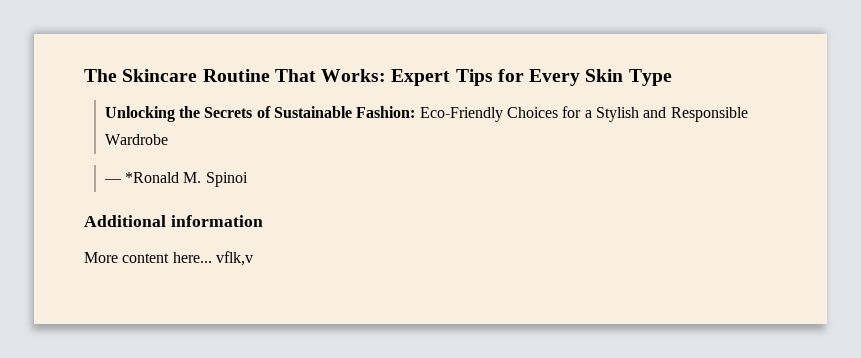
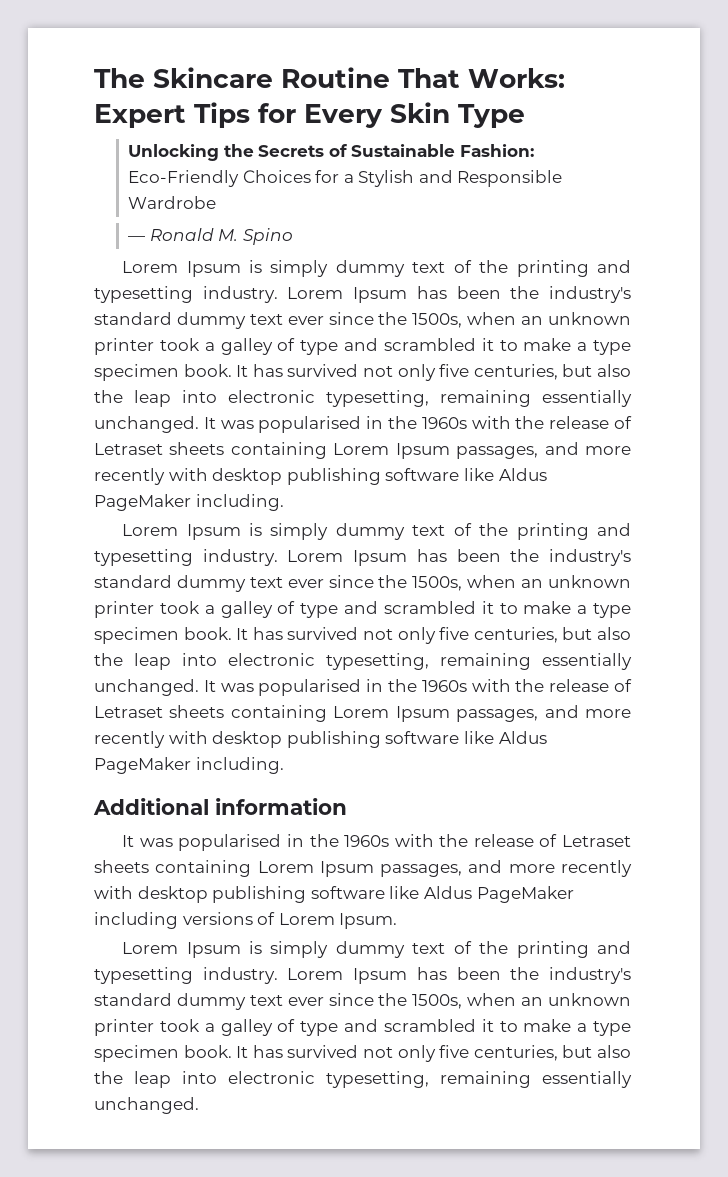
[125,172,248,187] [84,215,263,227] [84,251,253,266] *Ronald M. Spinoi // Additional information // More content here... vflk,v -> [149,228,293,245] [122,260,631,277] [94,286,631,303] [94,312,631,329] [94,338,631,355] [94,364,632,381] [94,390,632,407] [94,416,632,433] [94,442,631,459] [94,468,547,485] [94,494,284,511] [122,523,631,540] [94,549,631,566] [94,575,631,592] [94,601,631,618] [94,627,632,644] [94,653,632,670] [94,679,632,696] [94,705,631,722] [94,731,547,748] [94,757,284,774] [93,798,347,815] [122,834,631,851] [94,860,632,877] [94,886,574,903] [94,912,398,929] [122,941,631,958] [94,967,631,984] [94,993,631,1010] [94,1019,631,1036] [94,1045,632,1062] [94,1071,632,1088] [94,1097,199,1114] Ronald M. Spino // Lorem Ipsum is simply dummy text of the printing and typesetting industry. Lorem Ipsum has been the industry's standard dummy text ever since the 1500s, when an unknown printer took a galley of type and scrambled it to make a type specimen book. It has survived not only five centuries, but also the leap into electronic typesetting, remaining essentially unchanged. It was popularised in the 1960s with the release of Letraset sheets containing Lorem Ipsum passages, and more recently with desktop publishing software like Aldus PageMaker including. // Lorem Ipsum is simply dummy text of the printing and typesetting industry. Lorem Ipsum has been the industry's standard dummy text ever since the 1500s, when an unknown printer took a galley of type and scrambled it to make a type specimen book. It has survived not only five centuries, but also the leap into electronic typesetting, remaining essentially unchanged. It was popularised in the 1960s with the release of Letraset sheets containing Lorem Ipsum passages, and more recently with desktop publishing software like Aldus PageMaker including. // Additional information // It was popularised in the 1960s with the release of Letraset sheets containing Lorem Ipsum passages, and more recently with desktop publishing software like Aldus PageMaker including versions of Lorem Ipsum. // Lorem Ipsum is simply dummy text of the printing and typesetting industry. Lorem Ipsum has been the industry's standard dummy text ever since the 1500s, when an unknown printer took a galley of type and scrambled it to make a type specimen book. It has survived not only five centuries, but also the leap into electronic typesetting, remaining essentially unchanged.

